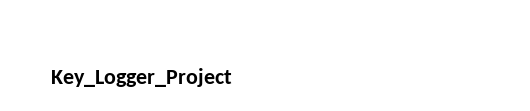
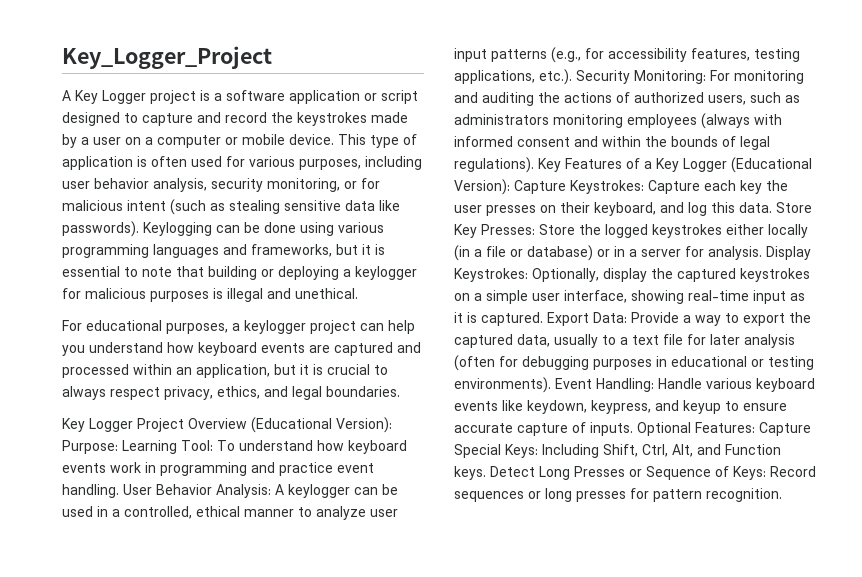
(232, 77) none -> [62,90,418,104] [62,112,408,126] [62,134,417,148] [62,156,422,170] [62,178,380,192] [62,199,400,215] [62,221,384,237] [62,244,385,258] [62,266,417,280] [62,288,358,302] [62,320,415,334] [62,342,421,356] [62,364,388,378] [62,386,400,400] [62,417,392,433] [62,440,407,454] [62,462,374,476] [62,484,398,498] [62,506,398,520] [454,47,800,63] [454,69,804,85] [454,92,800,106] [454,113,782,129] [454,136,770,150] [454,157,812,173] [454,179,788,195] [454,202,812,216] [454,224,808,238] [454,245,811,261] [454,268,810,282] [454,290,805,304] [454,312,811,326] [454,334,795,348] [454,355,814,371] [454,377,815,393] [454,400,787,414] [454,422,811,436] [454,444,781,458] [454,466,816,480] [454,488,782,502] // A Key Logger project is a software application or script designed to capture and record the keystrokes made by a user on a computer or mobile device. This type of application is often used for various purposes, including user behavior analysis, security monitoring, or for malicious intent (such as stealing sensitive data like passwords). Keylogging can be done using various programming languages and frameworks, but it is essential to note that building or deploying a keylogger for malicious purposes is illegal and unethical. // For educational purposes, a keylogger project can help you understand how keyboard events are captured and processed within an application, but it is crucial to always respect privacy, ethics, and legal boundaries. // Key Logger Project Overview (Educational Version): Purpose: Learning Tool: To understand how keyboard events work in programming and practice event handling. User Behavior Analysis: A keylogger can be used in a controlled, ethical manner to analyze user input patterns (e.g., for accessibility features, testing applications, etc.). Security Monitoring: For monitoring and auditing the actions of authorized users, such as administrators monitoring employees (always with informed consent and within the bounds of legal regulations). Key Features of a Key Logger (Educational Version): Capture Keystrokes: Capture each key the user presses on their keyboard, and log this data. Store Key Presses: Store the logged keystrokes either locally (in a file or database) or in a server for analysis. Display Keystrokes: Optionally, display the captured keystrokes on a simple user interface, showing real-time input as it is captured. Export Data: Provide a way to export the captured data, usually to a text file for later analysis (often for debugging purposes in educational or testing environments). Event Handling: Handle various keyboard events like keydown, keypress, and keyup to ensure accurate capture of inputs. Optional Features: Capture Special Keys: Including Shift, Ctrl, Alt, and Function keys. Detect Long Presses or Sequence of Keys: Record sequences or long presses for pattern recognition.

